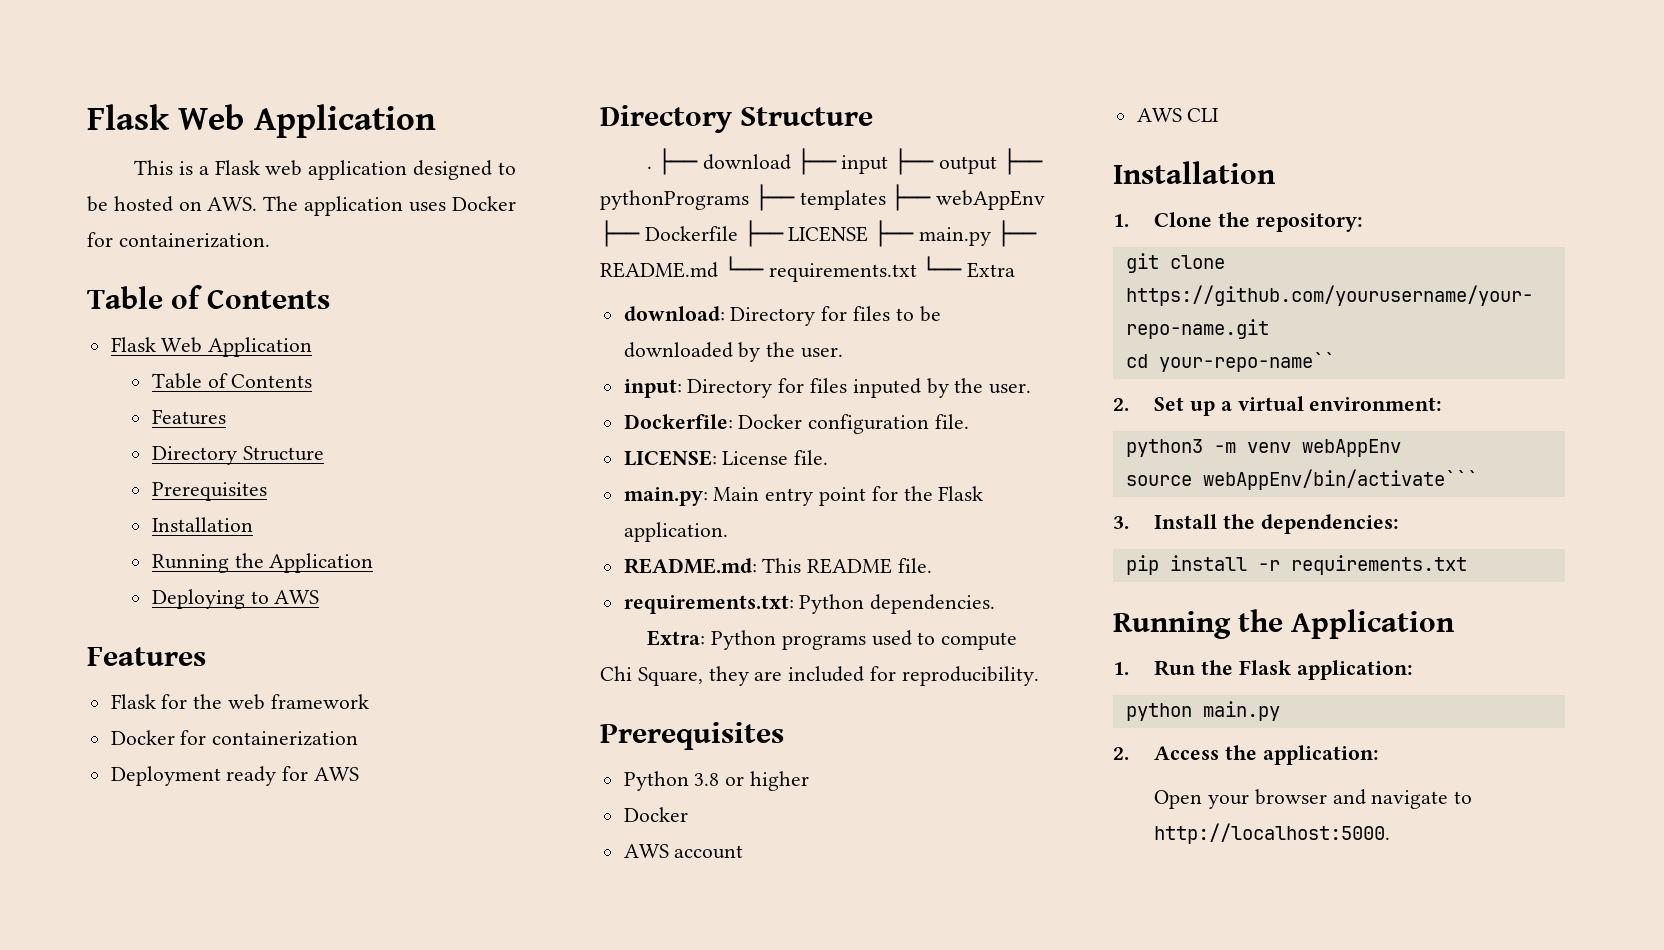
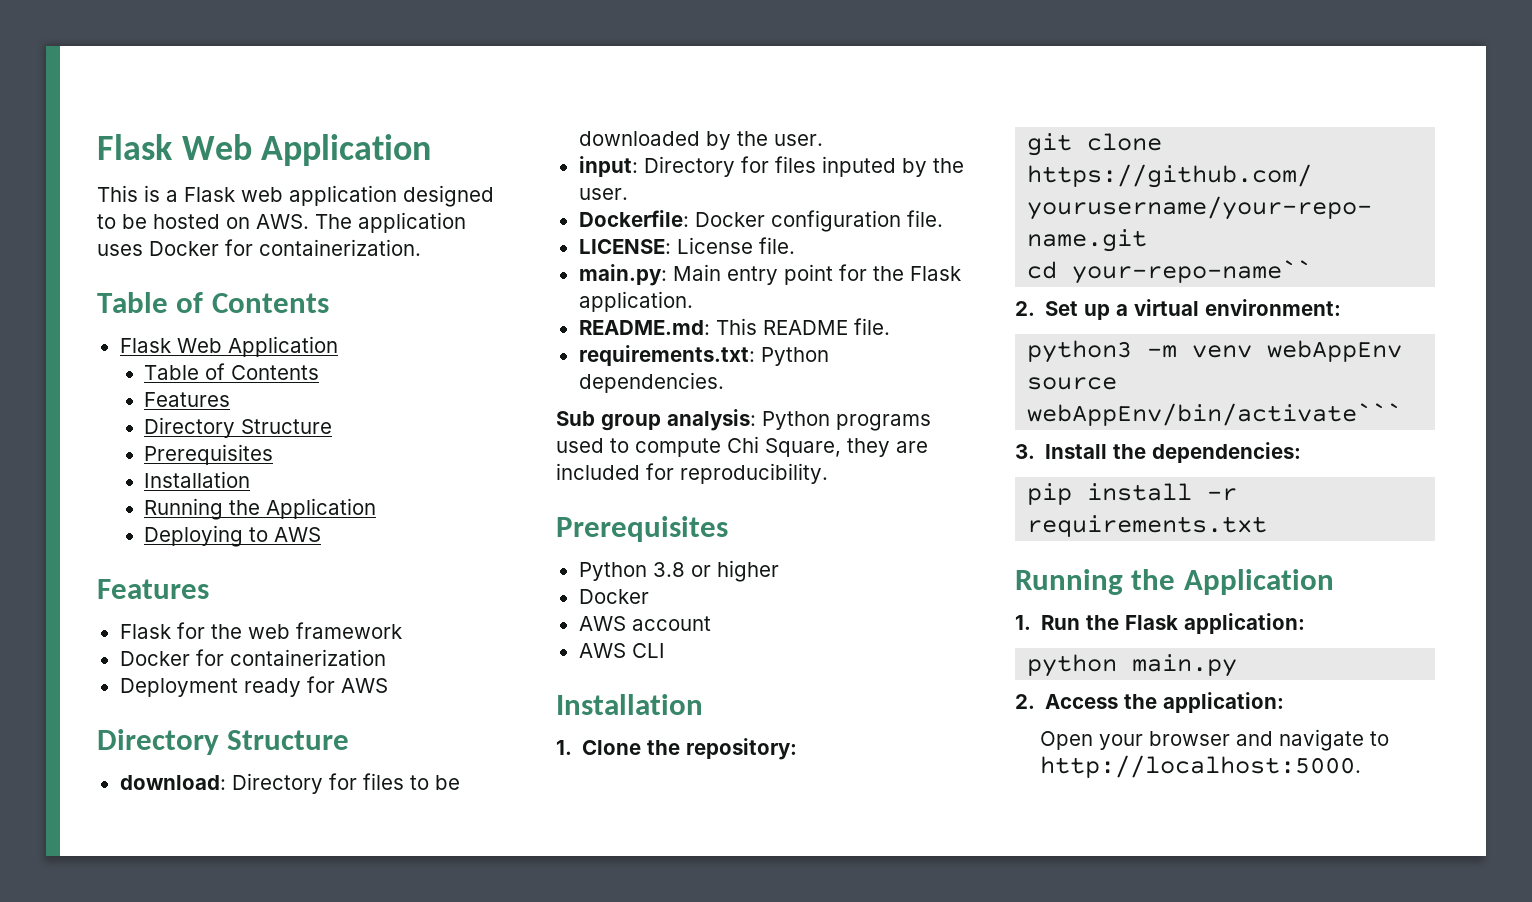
[647,148,1043,175] [600,184,1046,211] [600,220,1037,247] [600,256,1016,282] // . ├── download ├── input ├── output ├── pythonPrograms ├── templates ├── webAppEnv ├── Dockerfile ├── LICENSE ├── main.py ├── README.md └── requirements.txt └── Extra -> (350, 740) none
[647,630,706,646] Extra: -> [556,409,756,431] Sub group analysis:

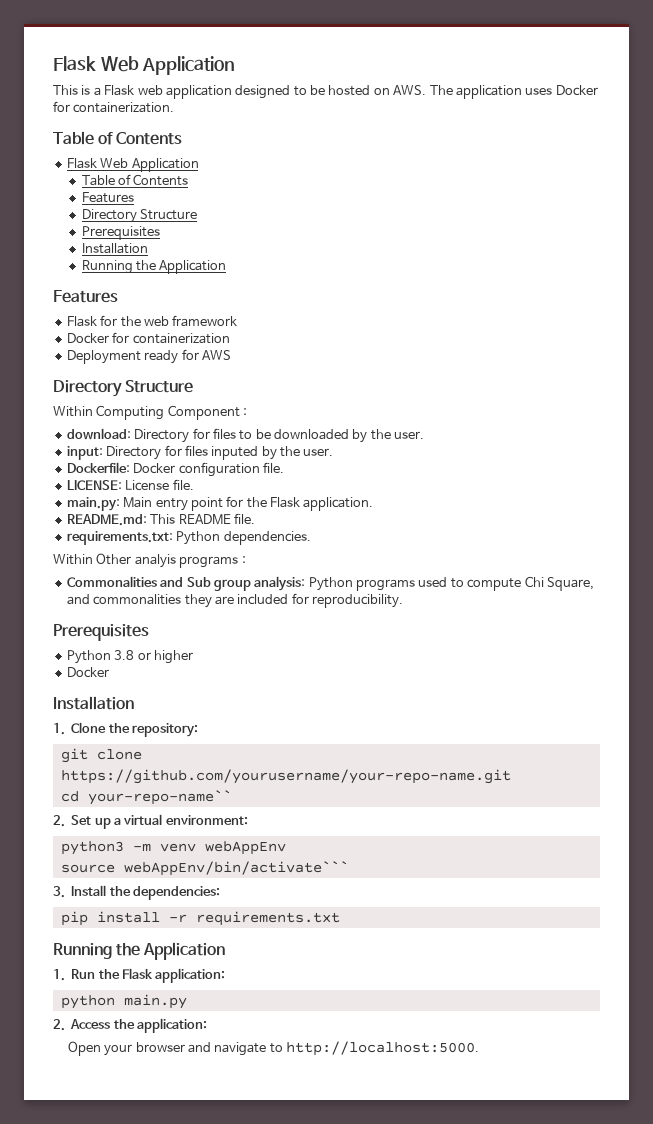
[144,525,322,547] // Deploying to AWS -> (227, 267) none
(350, 740) none -> [53,405,248,420] // Within Computing Component :
(724, 382) none -> [53,553,246,568] [66,576,184,587] Within Other analyis programs : // Commonalities and
(841, 447) none -> [66,594,182,605] and commonalities
[578,616,711,631] [578,643,665,658] // AWS account // AWS CLI -> (109, 672) none

